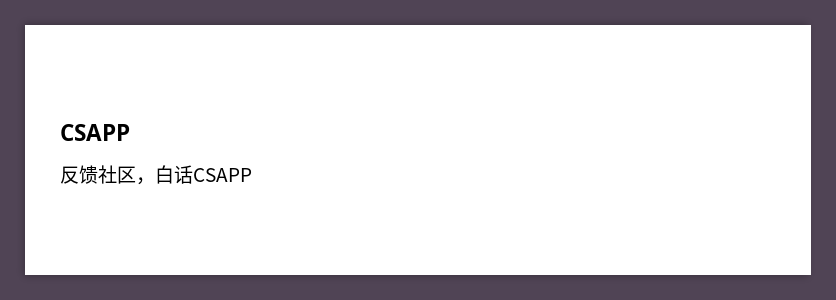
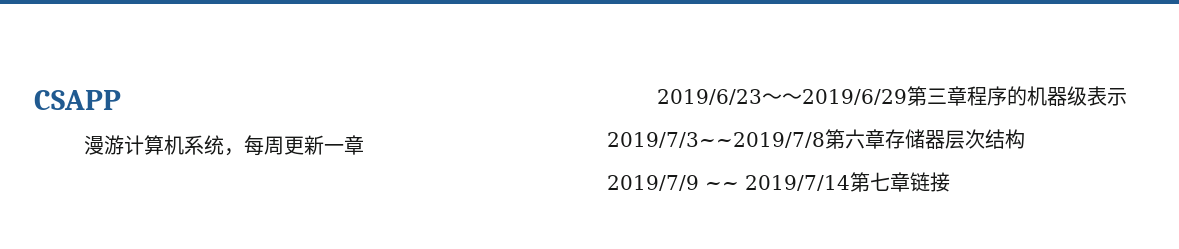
[60,165,252,185] 反馈社区，白话CSAPP -> [84,135,365,156] [657,86,1128,106] [607,129,1025,149] [607,172,950,192] 漫游计算机系统，每周更新一章 // 2019/6/23～～2019/6/29第三章程序的机器级表示 // 2019/7/3~~2019/7/8第六章存储器层次结构 // 2019/7/9 ~~ 2019/7/14第七章链接

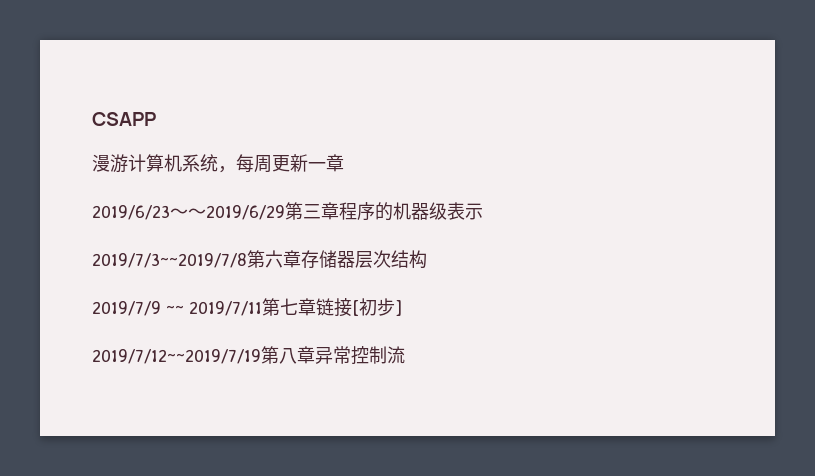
[745,175,850,191] 2019/7/14 -> [189,301,262,316] 2019/7/11
(950, 182) none -> [352,298,402,316] [92,346,405,365] [初步] // 2019/7/12~~2019/7/19第八章异常控制流

